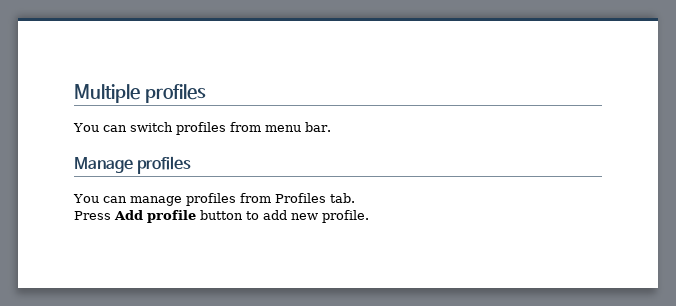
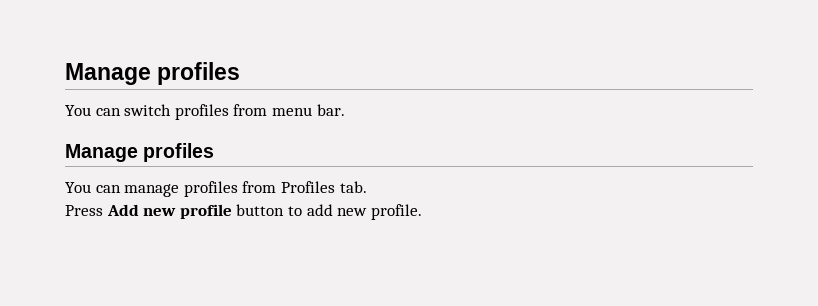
[74,84,140,103] Multiple -> [65,63,151,85] Manage
(143, 215) none -> [143,208,177,216] new

